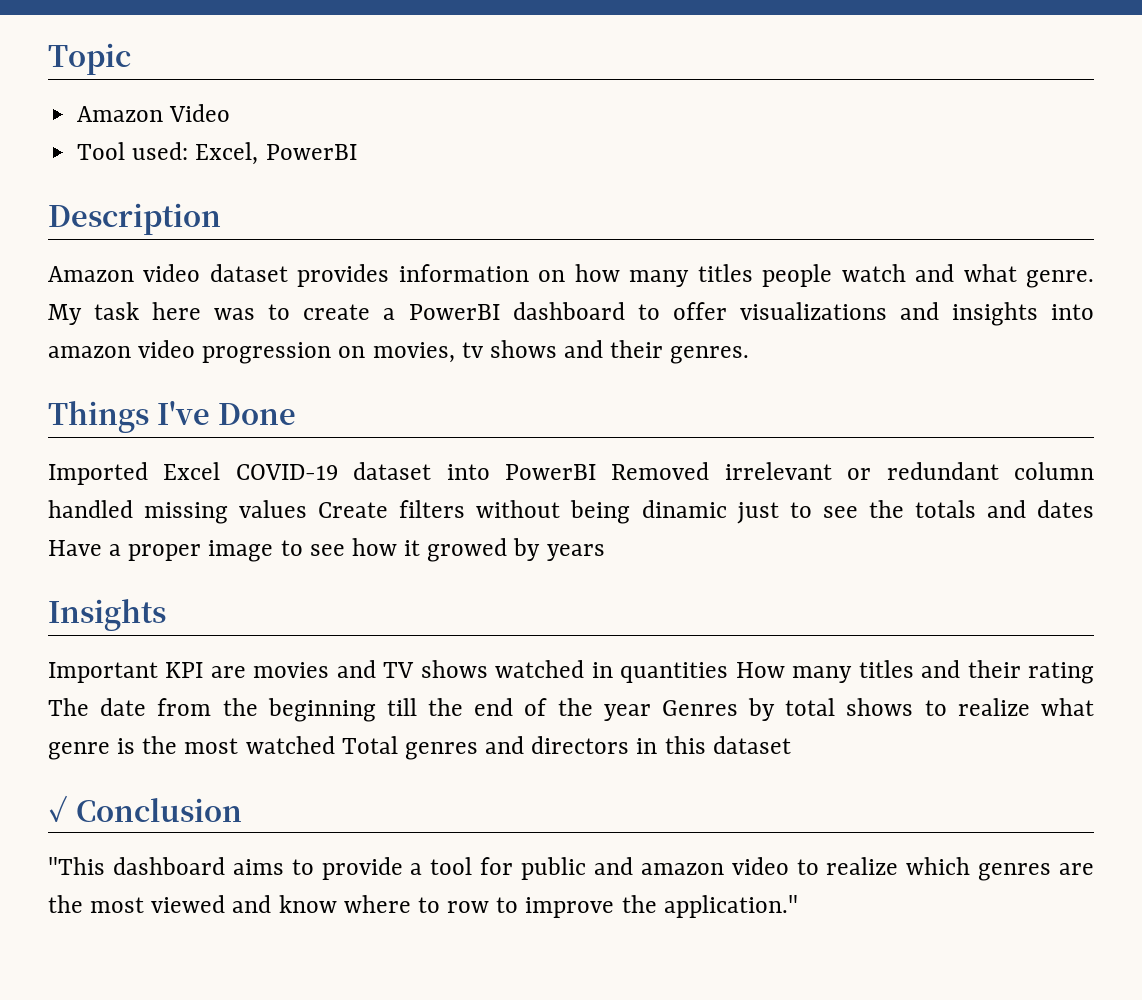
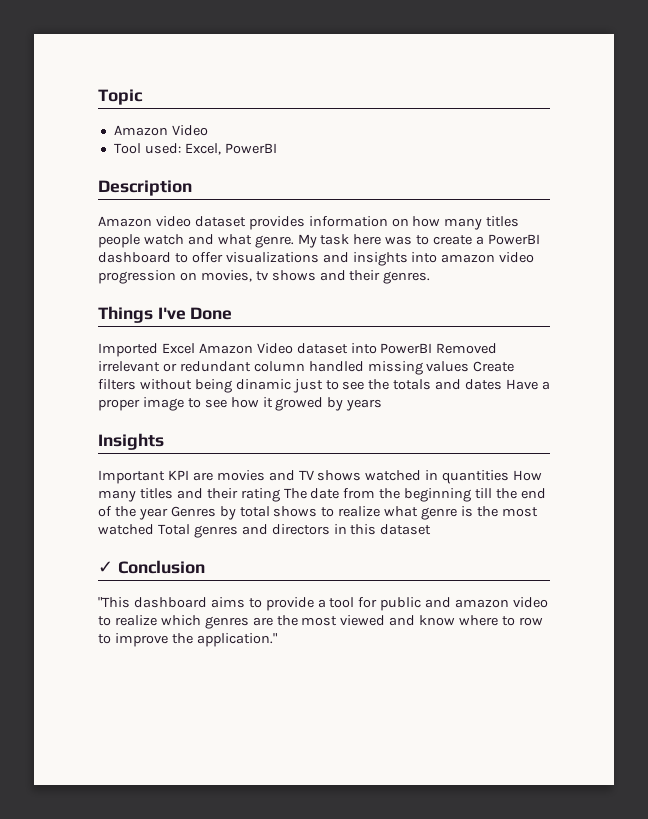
[235,464,338,480] COVID-19 -> [198,343,293,354] Amazon Video

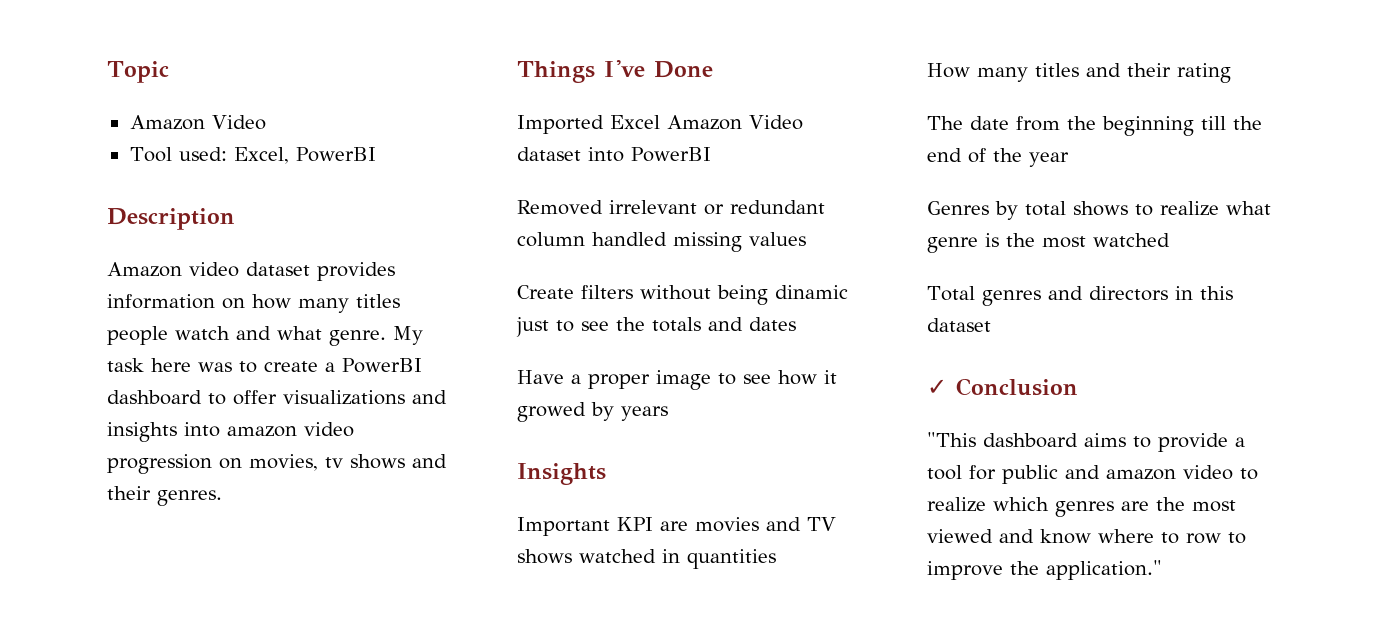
(433, 348) none -> (711, 154) //
(470, 366) none -> (806, 239) //
(503, 384) none -> (796, 324) //
(510, 477) none -> (776, 559) //
(280, 495) none -> (1231, 73) //
(168, 514) none -> (1069, 159) //
(154, 529) none -> (1170, 240) //

